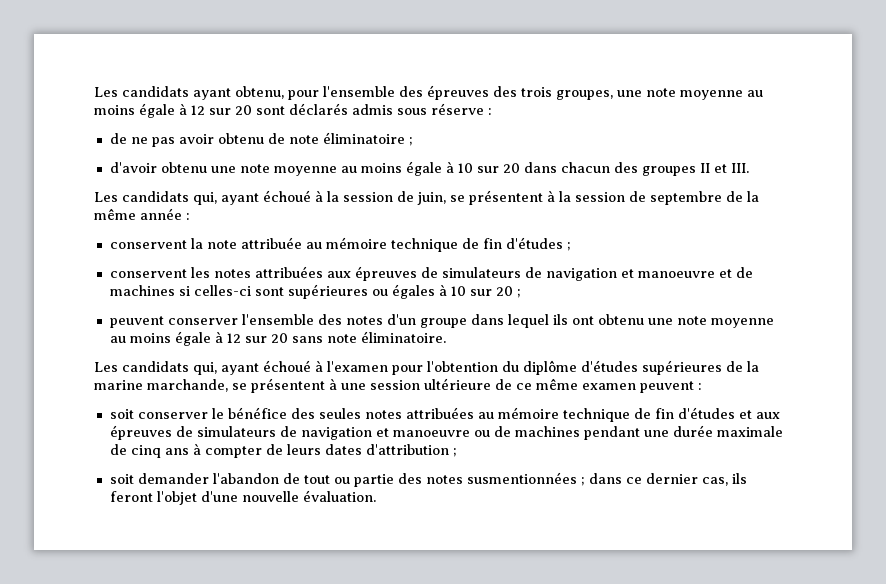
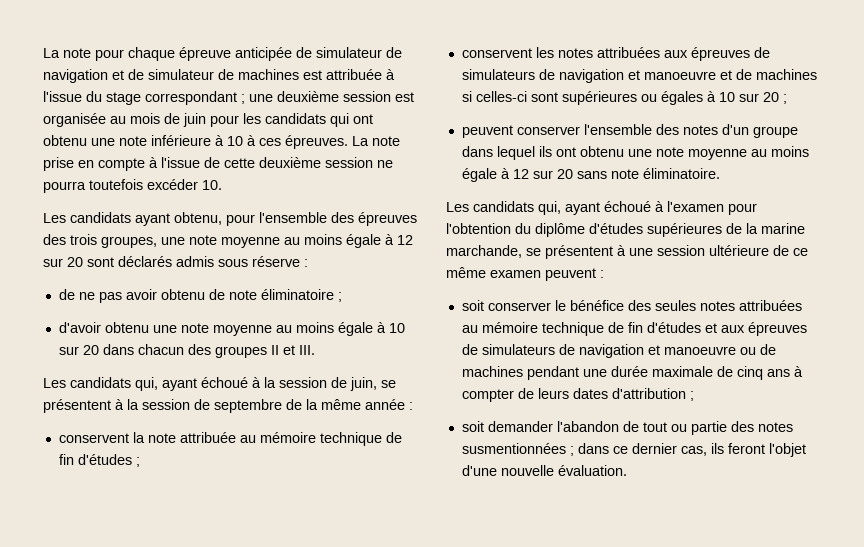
(94, 92) none -> [43,47,402,61] [43,69,395,83] [43,91,414,105] [43,113,373,127] [43,135,400,149] [43,157,393,171] [43,179,222,193] La note pour chaque épreuve anticipée de simulateur de navigation et de simulateur de machines est attribuée à l'issue du stage correspondant ; une deuxième session est organisée au mois de juin pour les candidats qui ont obtenu une note inférieure à 10 à ces épreuves. La note prise en compte à l'issue de cette deuxième session ne pourra toutefois excéder 10. //

